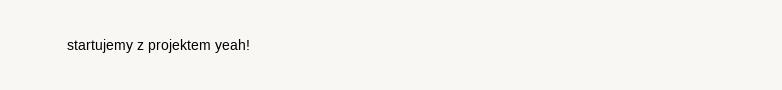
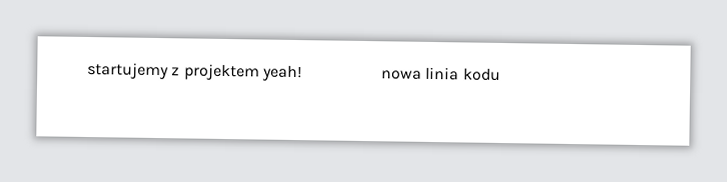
(250, 46) none -> [381,66,501,81] // nowa linia kodu

